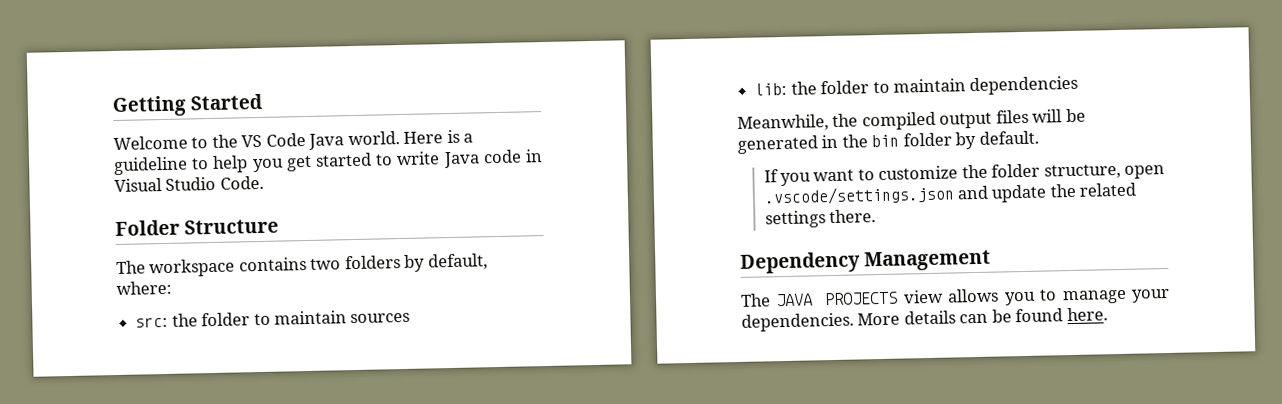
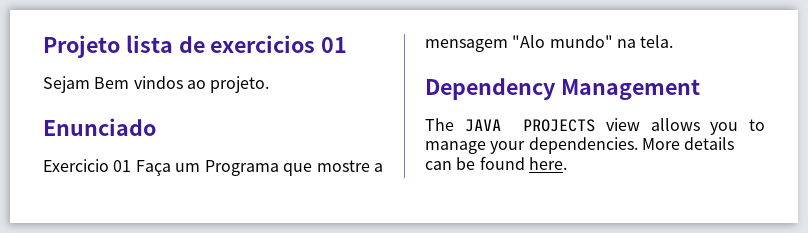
[112,93,264,118] [113,129,474,151] [113,149,543,176] [114,175,264,193] [115,218,280,237] [116,253,488,278] [116,280,172,295] [135,310,411,328] [754,75,1079,96] [737,108,1086,132] [737,130,1039,154] [763,163,1166,187] [763,182,1137,206] [764,209,876,229] Getting Started // Welcome to the VS Code Java world. Here is a guideline to help you get started to write Java code in Visual Studio Code. // Folder Structure // The workspace contains two folders by default, where: // src: the folder to maintain sources // lib: the folder to maintain dependencies // Meanwhile, the compiled output files will be generated in the bin folder by default. // If you want to customize the folder structure, open .vscode/settings.json and update the related settings there. -> [43,35,348,58] [43,76,270,93] [43,118,156,136] [43,159,383,176] [425,35,674,52] Projeto lista de exercicios 01 // Sejam Bem vindos ao projeto. // Enunciado // Exercicio 01 Faça um Programa que mostre a mensagem "Alo mundo" na tela.

